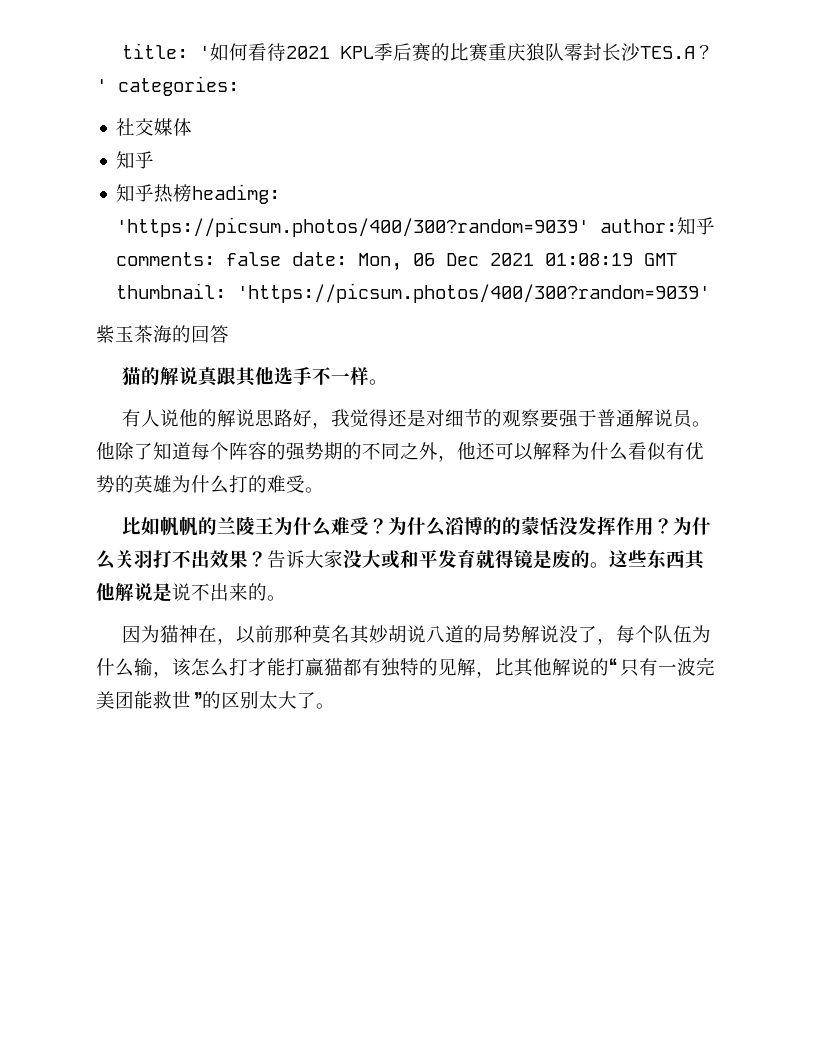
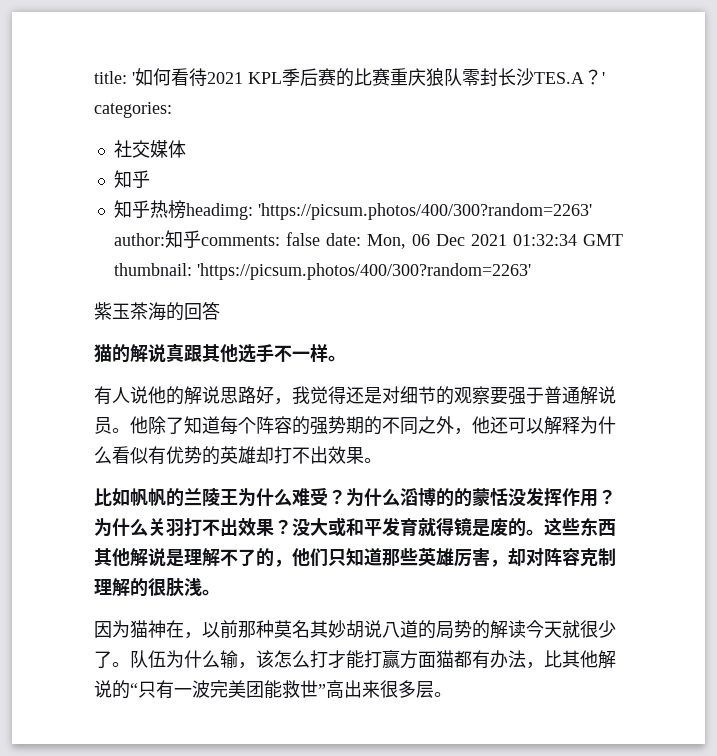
[116,217,590,237] 'https://picsum.photos/400/300?random=9039' -> [257,203,592,220] 'https://picsum.photos/400/300?random=2263'
[545,253,634,266] 01:08:19 -> [512,234,577,246] 01:32:34
[237,283,711,303] 'https://picsum.photos/400/300?random=9039' -> [196,263,531,280] 'https://picsum.photos/400/300?random=2263'
[172,475,305,494] 为什么打的难受 -> [256,446,364,464] 却打不出效果
[267,550,343,568] 告诉大家 -> (292, 527) none
[172,583,267,601] 说不出来的 -> [184,547,616,567] [94,578,202,597] 理解不了的，他们只知道那些英雄厉害，却对阵容克制理解的很肤浅
[520,625,654,645] 解说没了，每个 -> [472,620,616,639] [94,651,130,668] 的解读今天就很少了。
[324,658,476,677] 猫都有独特的见解 -> [400,650,526,669] 方面猫都有办法
[202,691,316,709] 的区别太大了 -> [326,680,434,699] 高出来很多层

